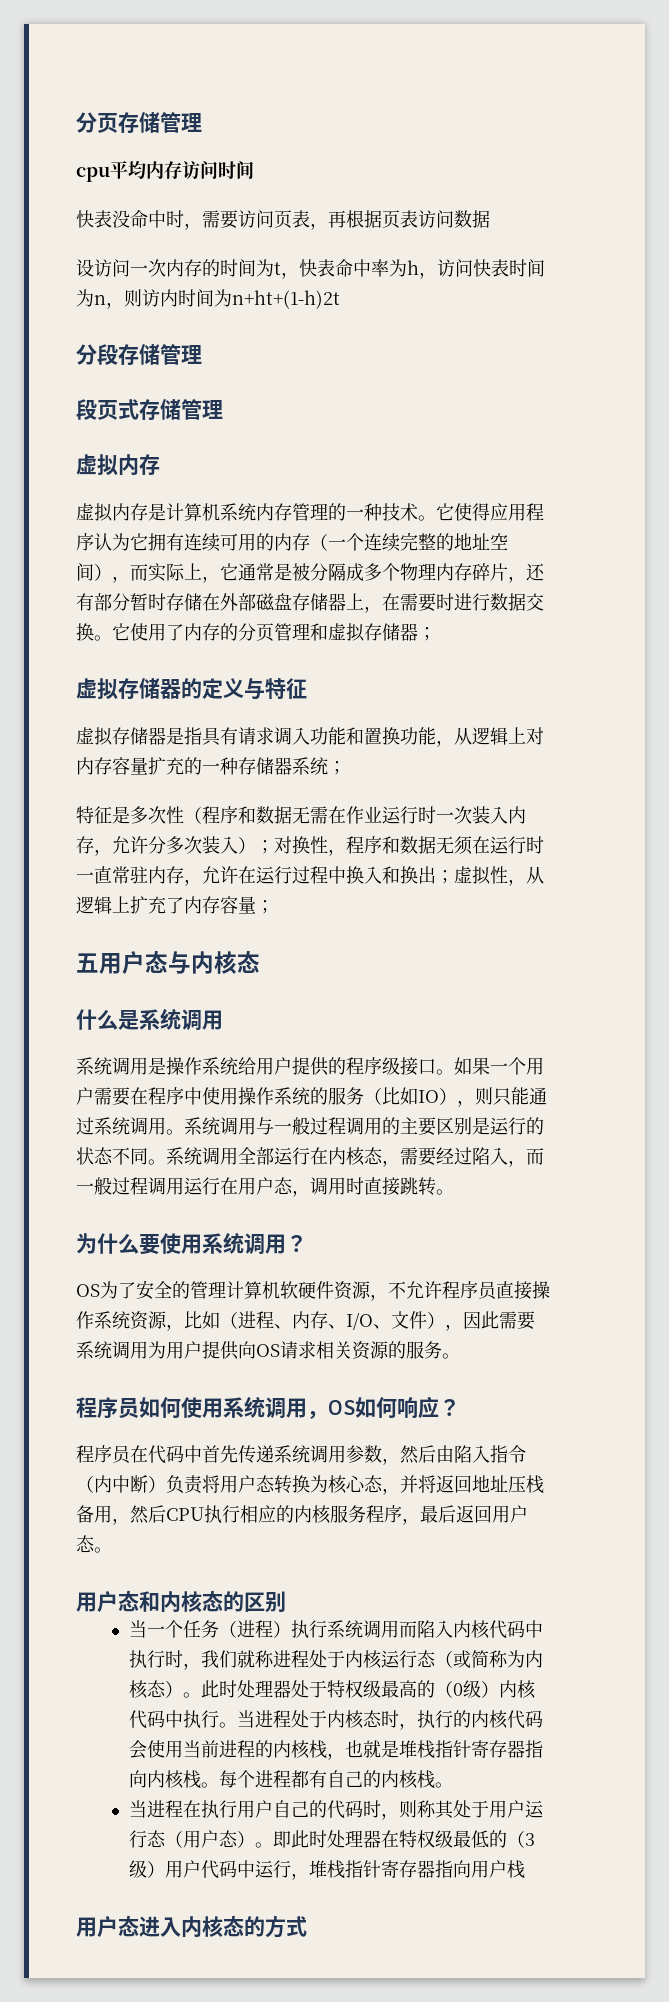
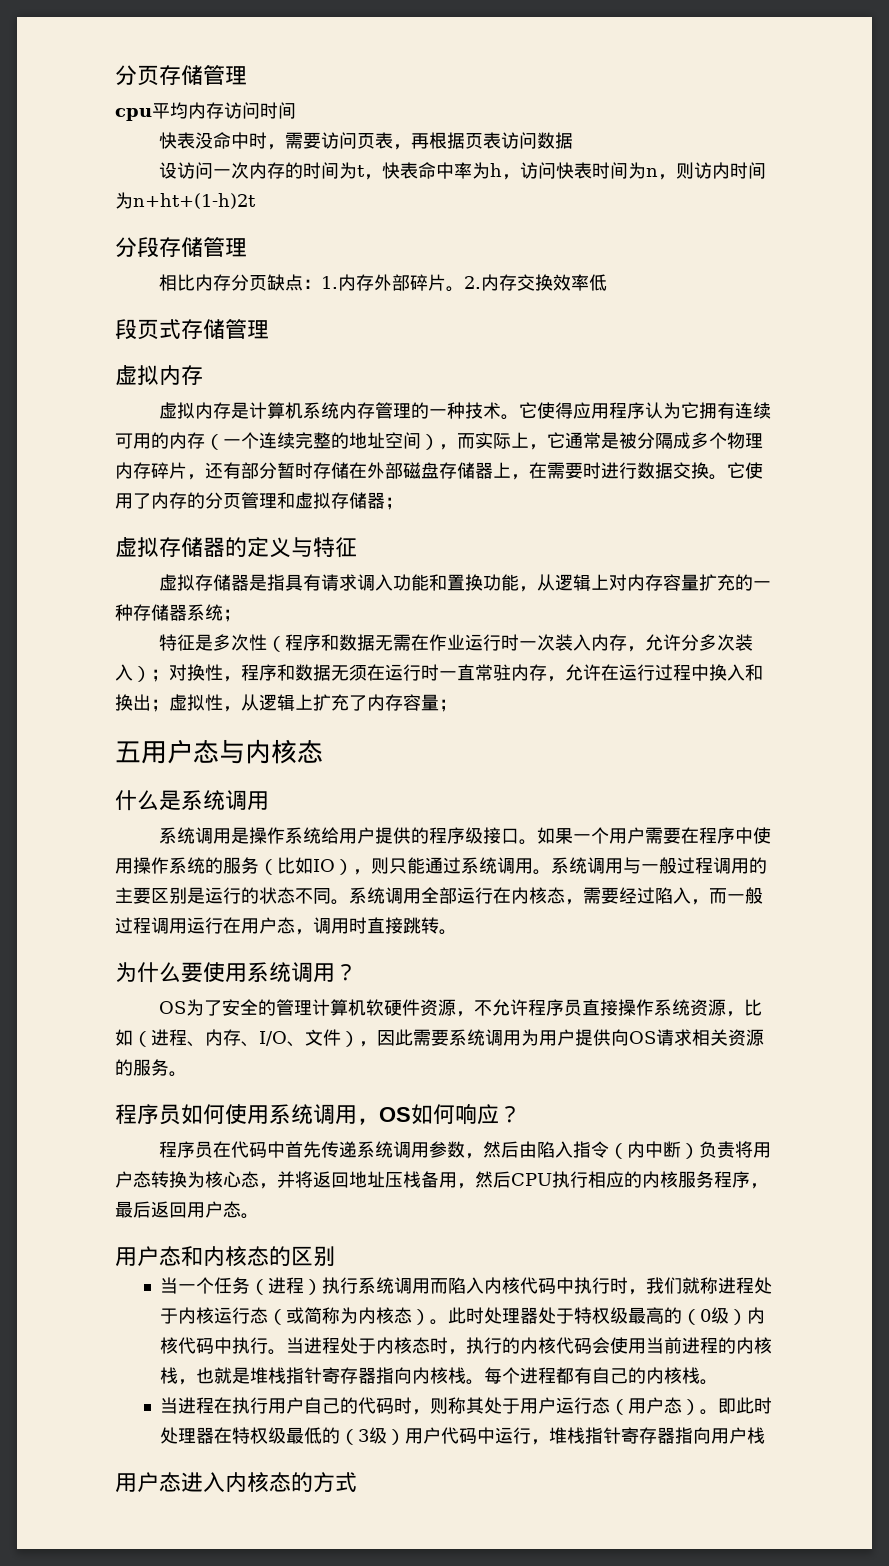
(202, 354) none -> [159,274,608,292] // 相比内存分页缺点：1.内存外部碎片。2.内存交换效率低

